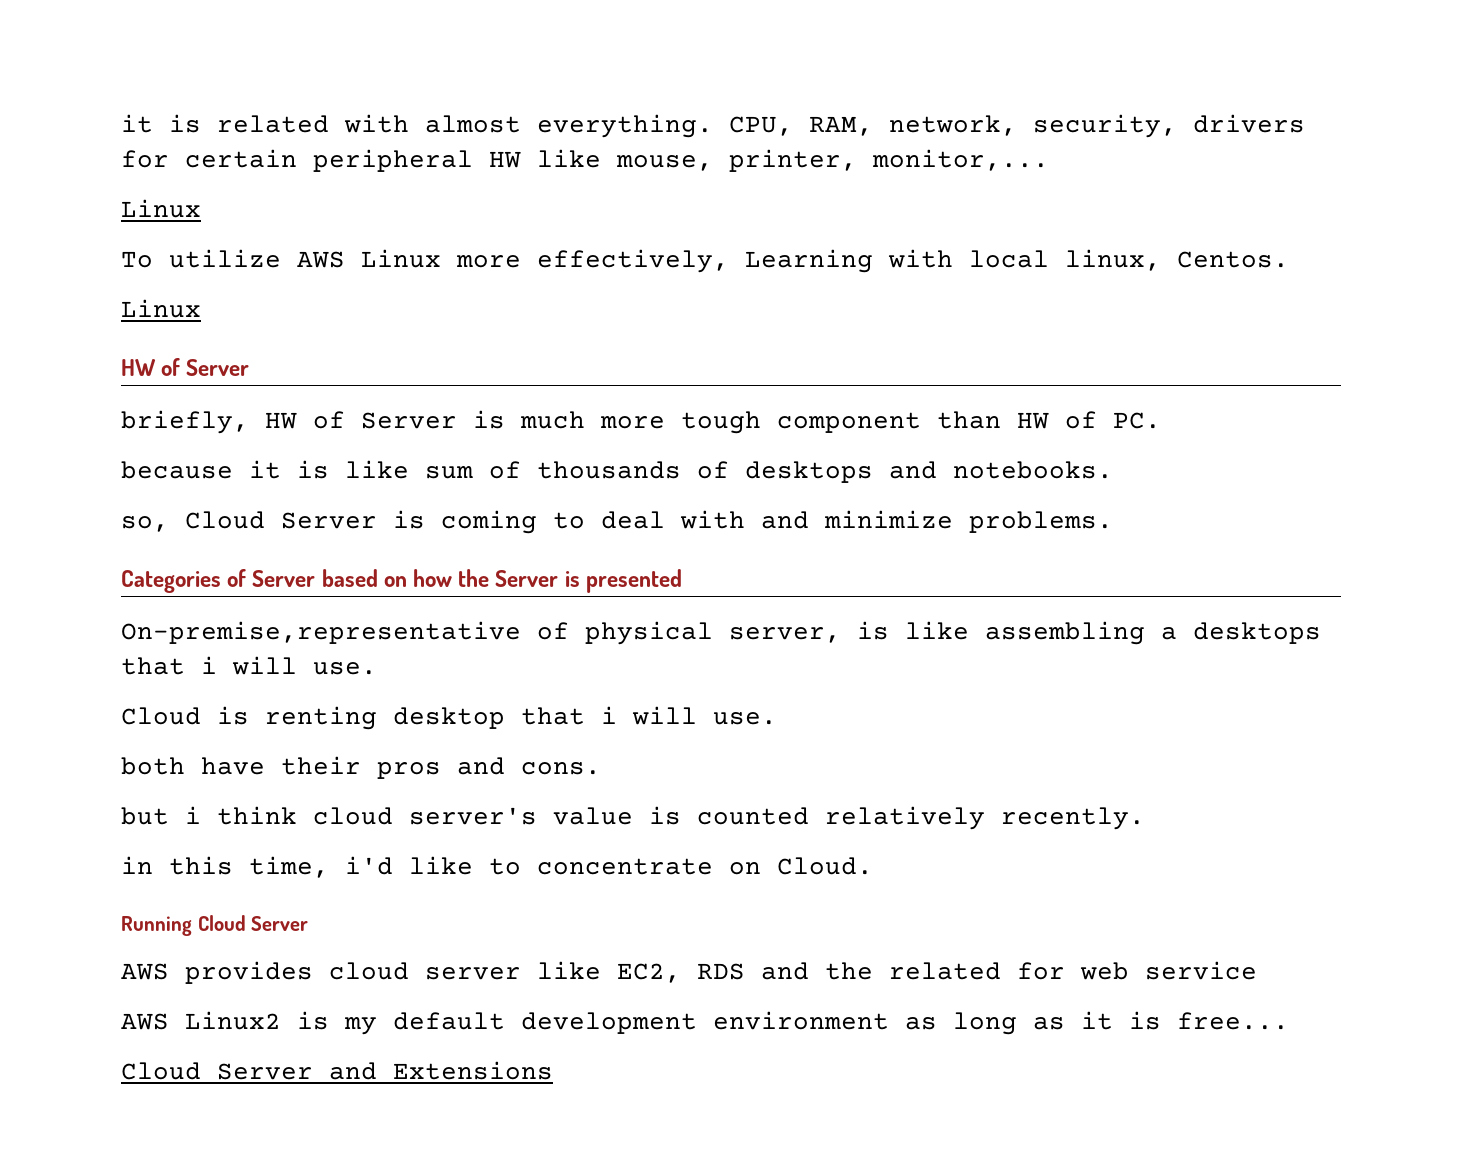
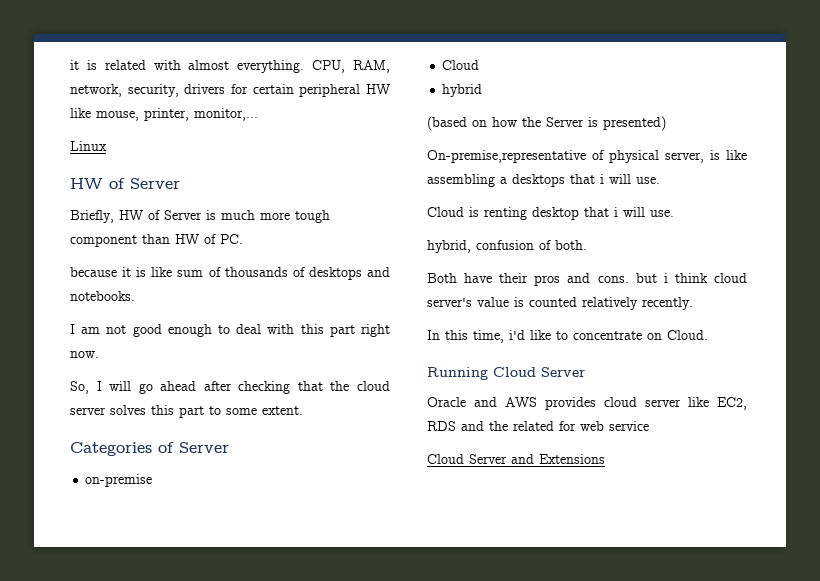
[121,249,1289,273] [121,299,201,318] // To utilize AWS Linux more effectively, Learning with local linux, Centos. // Linux -> (107, 146) none
[121,410,249,434] briefly, -> [70,210,114,223] Briefly,
[121,510,1113,534] so, Cloud Server is coming to deal with and minimize problems. -> [70,324,390,337] [70,351,99,358] [70,381,390,394] [70,405,303,418] I am not good enough to deal with this part right now. // So, I will go ahead after checking that the cloud server solves this part to some extent.
[321,569,378,587] based -> [85,474,153,487] [442,60,480,70] [442,84,483,97] [427,116,467,131] // on-premise // Cloud // hybrid // (based
[585,569,682,593] presented -> [603,116,666,131] presented)
[121,757,185,775] both -> [427,240,587,253] [427,273,457,283] hybrid, confusion of both. // Both
(601, 768) // -> (629, 279) none
[121,856,153,874] in -> [427,330,440,340] In
(309, 923) none -> [427,397,497,407] Oracle and
[121,1011,1289,1035] // AWS Linux2 is my default development environment as long as it is free... -> (649, 426) none

